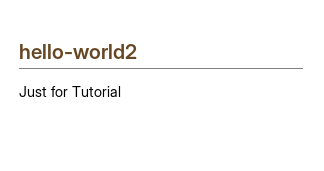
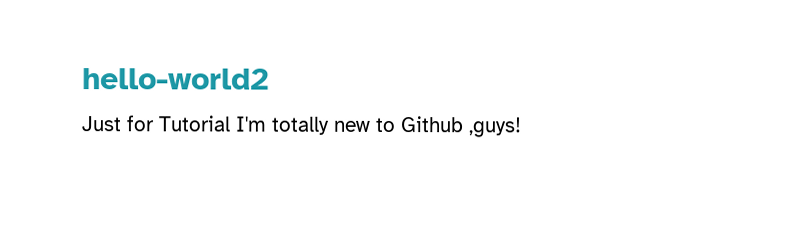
(121, 91) none -> [235,116,522,138] I'm totally new to Github ,guys!

